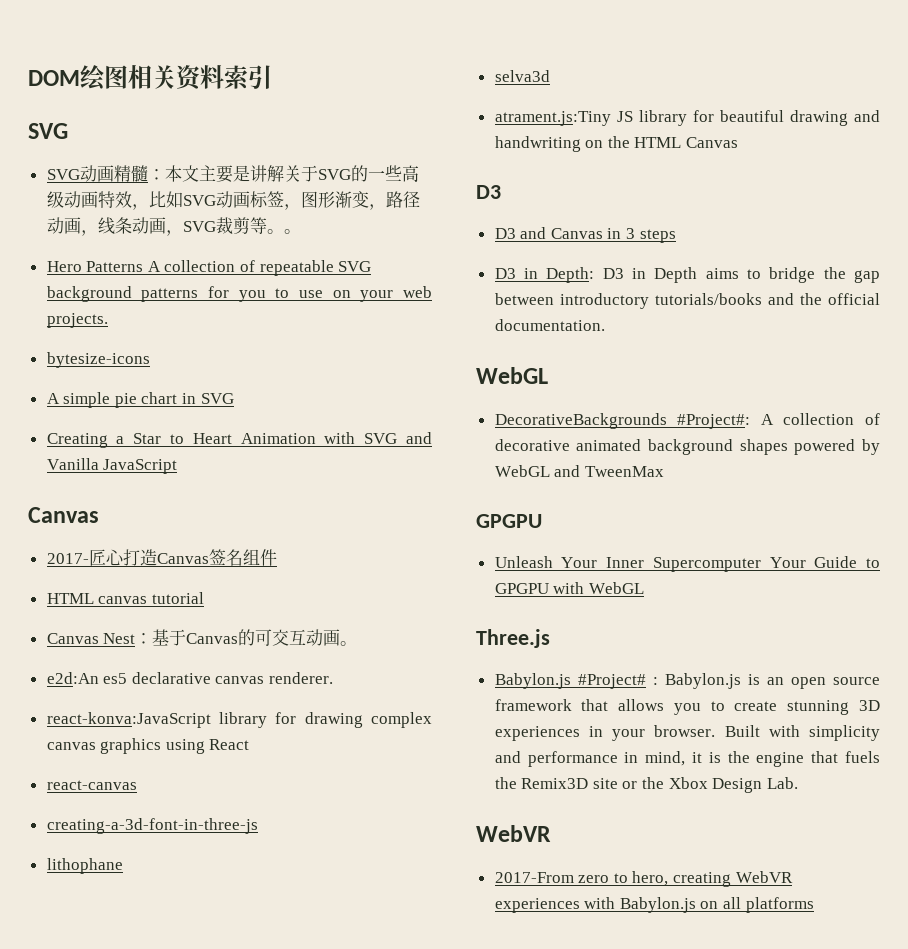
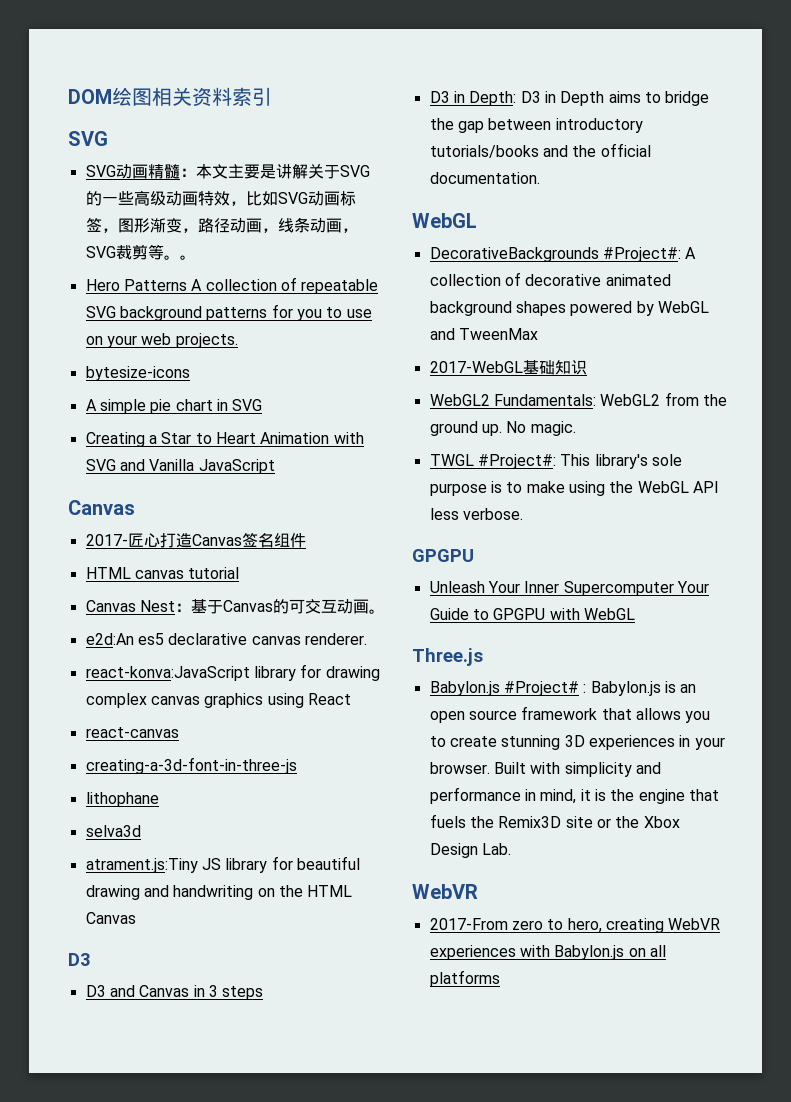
(664, 471) none -> [429,360,587,375] [429,392,727,406] [429,421,576,436] [429,454,682,469] [429,481,719,496] [429,508,523,520] // 2017-WebGL基础知识 // WebGL2 Fundamentals: WebGL2 from the ground up. No magic. // TWGL #Project#: This library's sole purpose is to make using the WebGL API less verbose.

